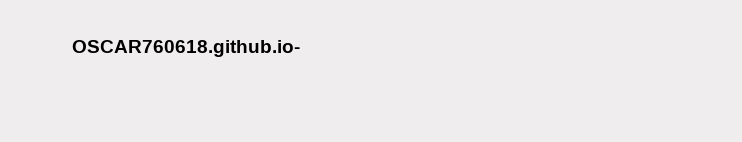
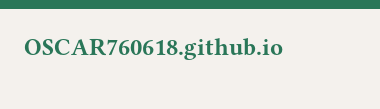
[72,40,300,57] OSCAR760618.github.io- -> [24,38,283,60] OSCAR760618.github.io

